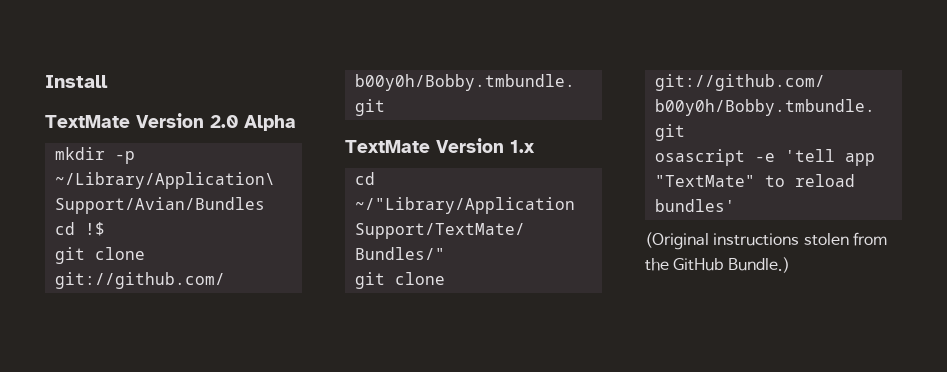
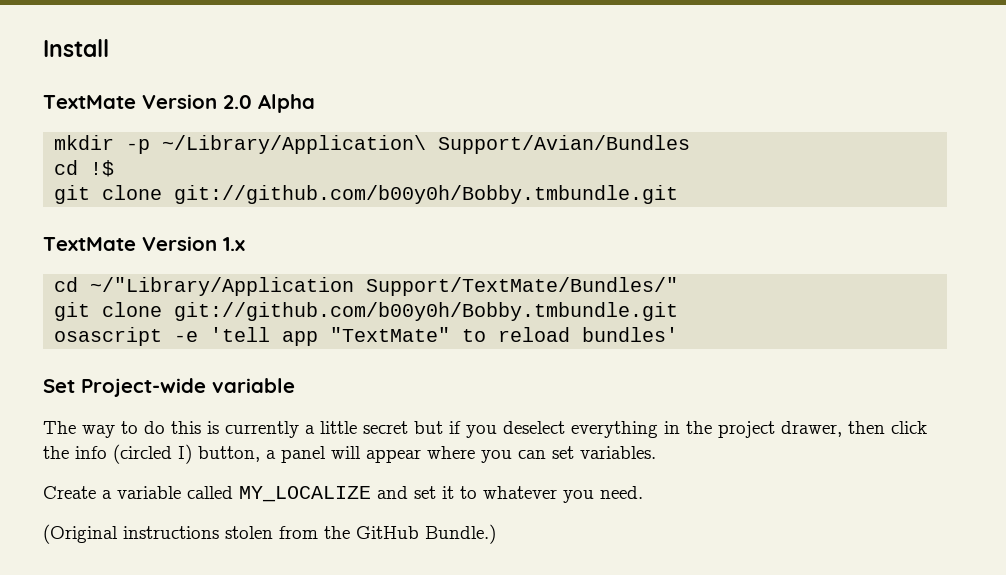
(735, 205) none -> [43,378,295,397] [43,421,927,438] [43,444,656,464] [43,486,643,503] // Set Project-wide variable // The way to do this is currently a little secret but if you deselect everything in the project drawer, then click the info (circled I) button, a panel will appear where you can set variables. // Create a variable called MY_LOCALIZE and set it to whatever you need.

